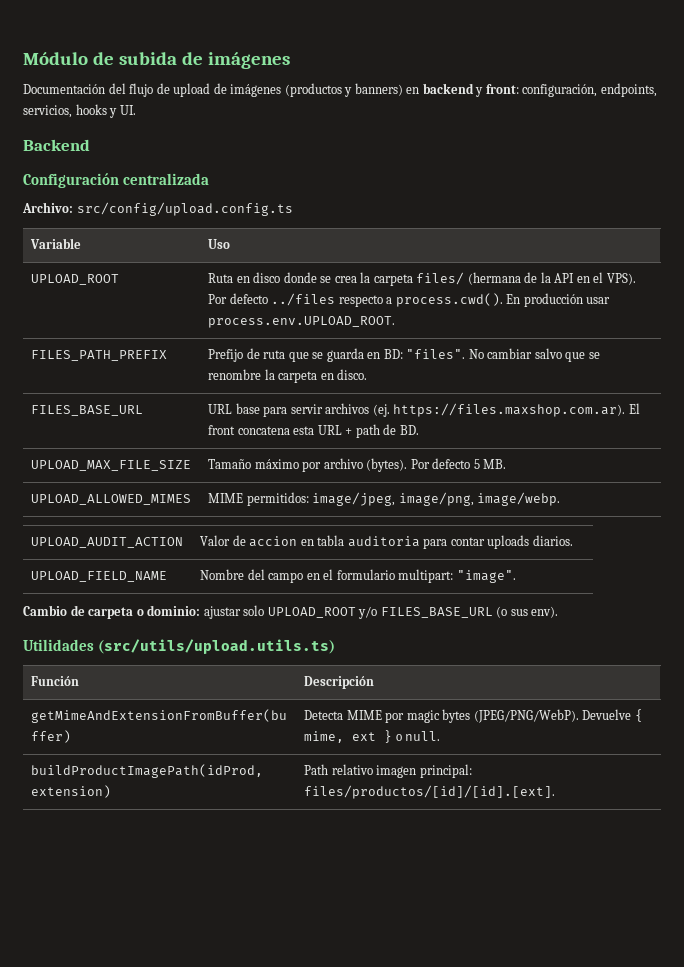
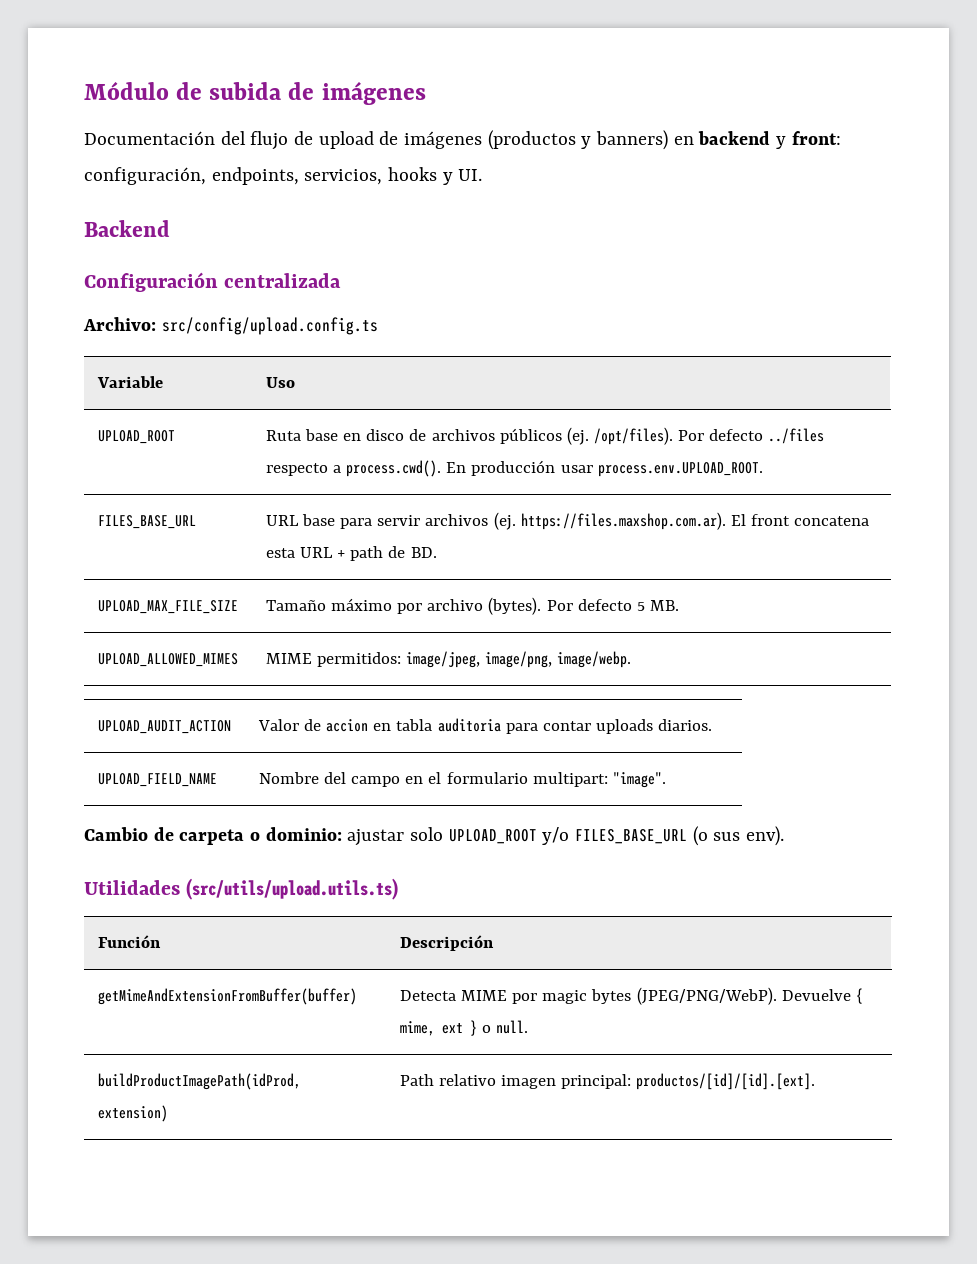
(234, 278) none -> [305,429,339,441] base
[283,272,636,286] donde se crea la carpeta files/ (hermana de la API en el VPS). -> [409,427,673,445] de archivos públicos (ej. /opt/files).
[31,350,168,361] [208,348,600,362] [208,369,368,383] // FILES_PATH_PREFIX | Prefijo de ruta que se guarda en BD: "files". No cambiar salvo que se renombre la carpeta en disco. -> (763, 469) none
[304,785,556,799] files/productos/[id]/[id].[ext]. -> [636,1073,816,1090] productos/[id]/[id].[ext].

